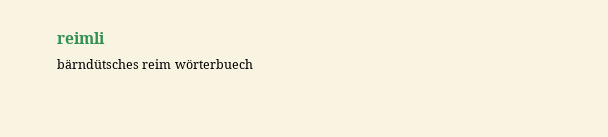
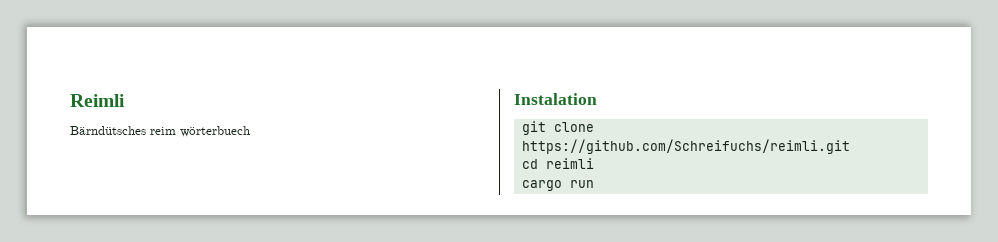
[57,32,105,44] [57,59,253,69] reimli // bärndütsches reim wörterbuech -> [70,94,125,107] [70,126,250,137] [514,93,597,105] [521,121,594,135] [521,139,850,154] [521,158,594,169] [521,180,594,191] Reimli // Bärndütsches reim wörterbuech // Instalation // git clone https://github.com/Schreifuchs/reimli.git // cd reimli // cargo run

